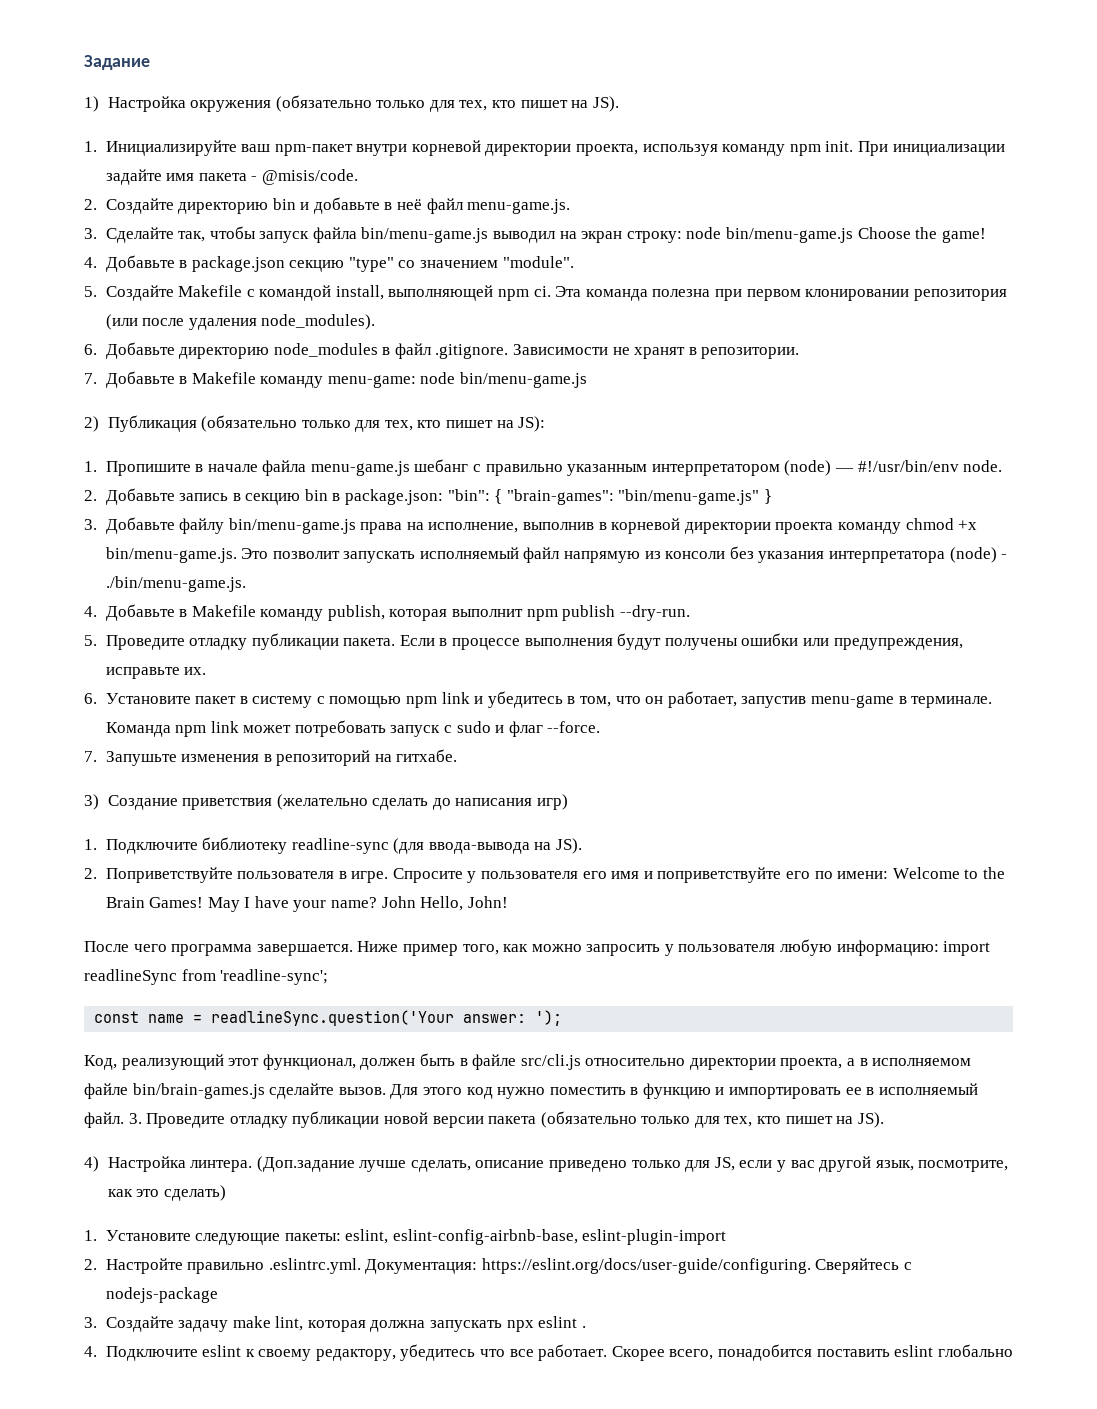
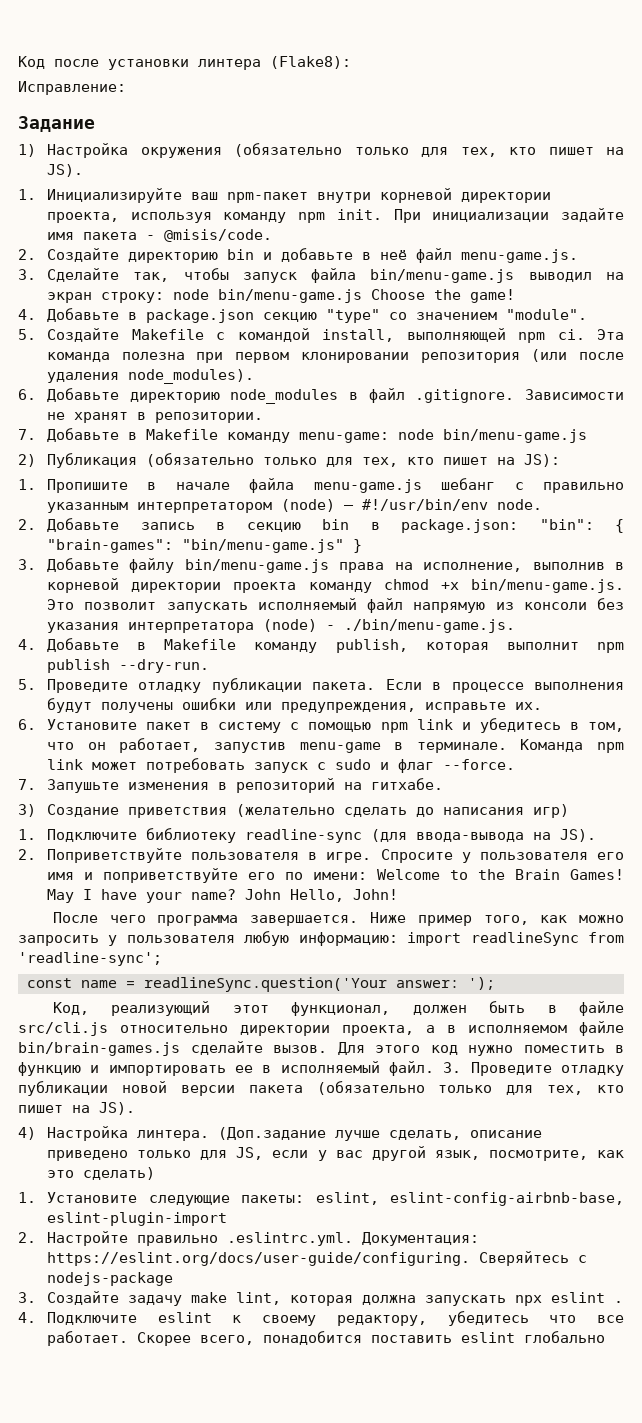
(84, 62) none -> [18,56,351,70] [18,81,126,95] Код после установки линтера (Flake8): // Исправление: //

